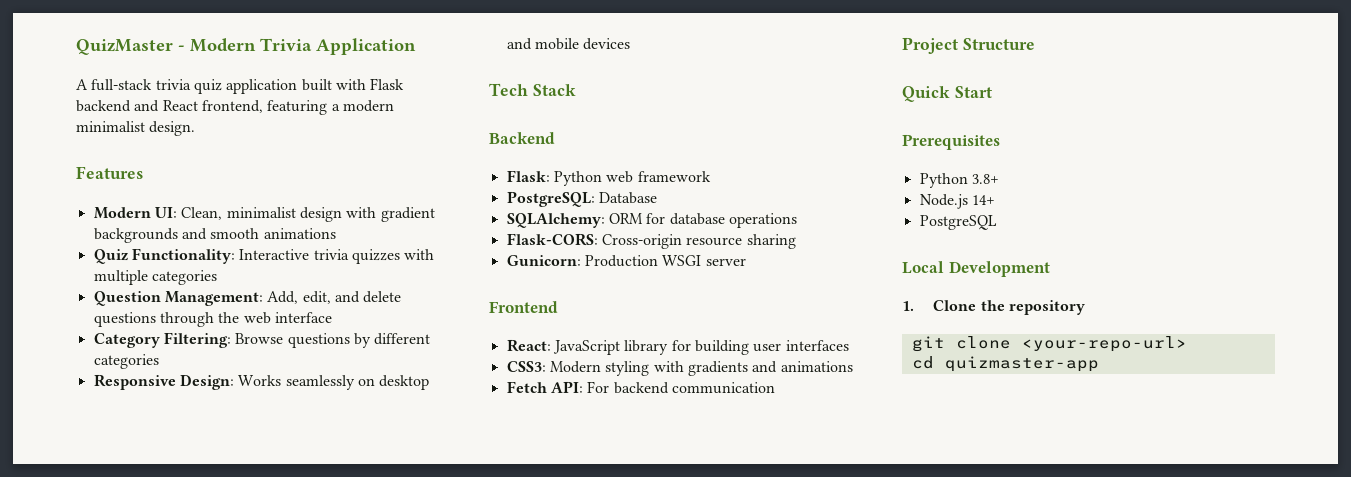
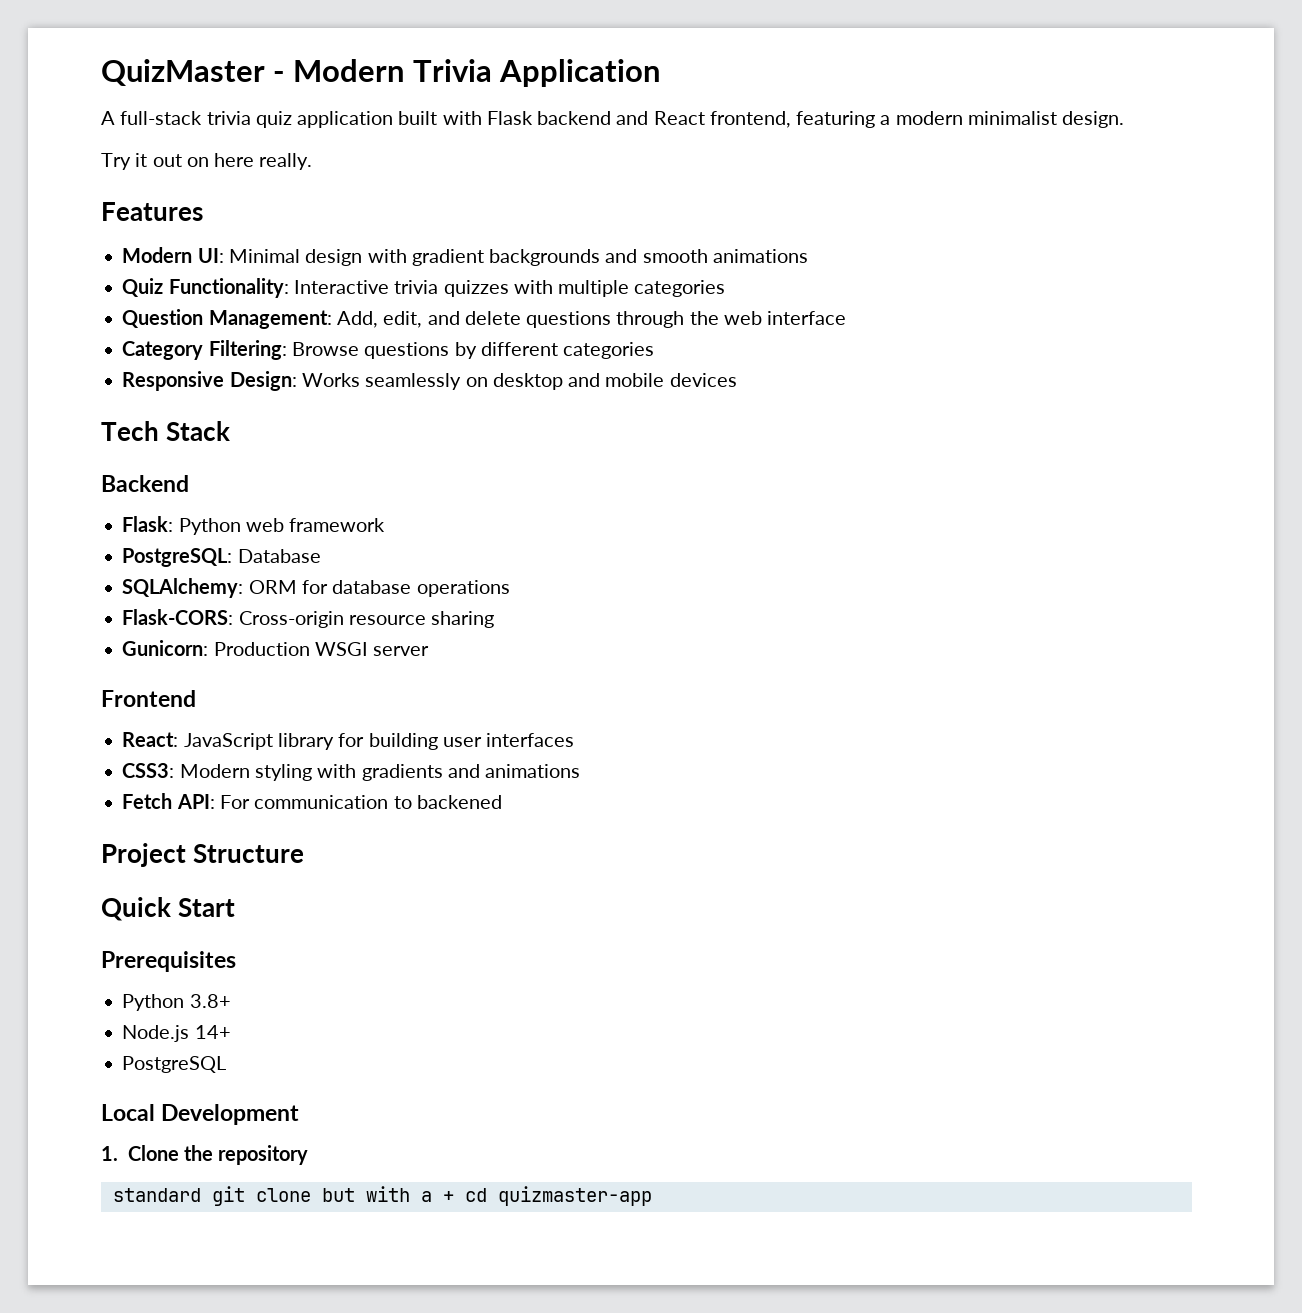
(196, 128) none -> [101,153,313,170] // Try it out on here really.
[181,207,296,220] Clean, minimalist -> [228,249,300,263] Minimal
[613,382,669,394] backend -> (250, 802) none
(775, 388) none -> [393,795,502,809] to backened
(1086, 307) none -> [112,1188,201,1202] standard
[1021,336,1187,352] <your-repo-url> // -> [321,1186,454,1202] but with a +

